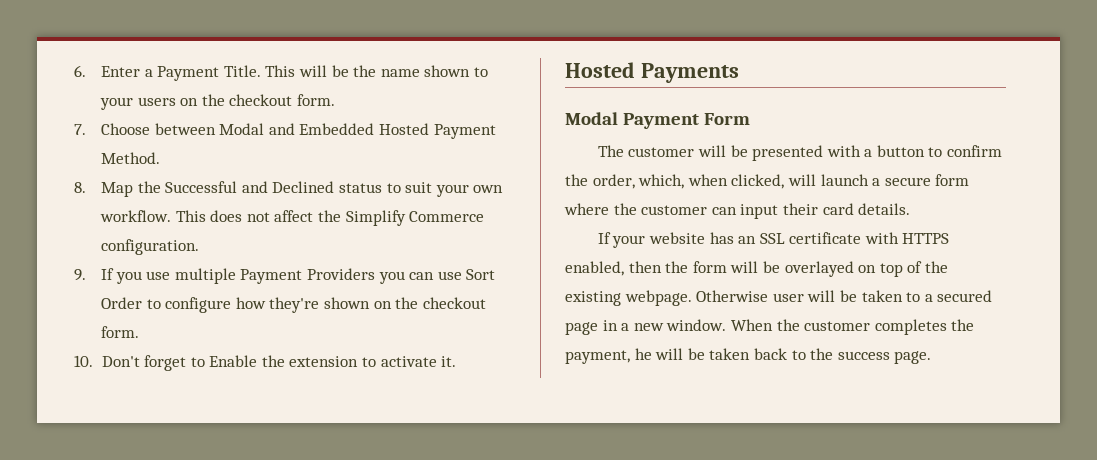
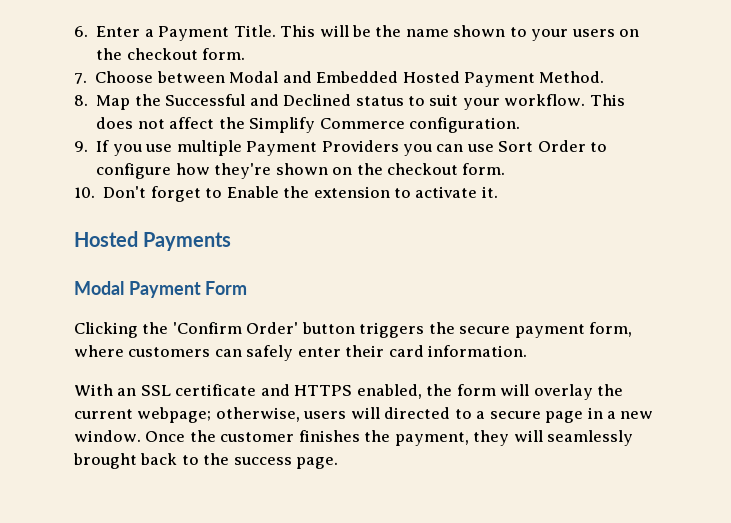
[473,185,504,193] own -> (500, 104) none
[597,145,1003,161] [565,174,970,189] [564,203,911,219] [597,232,734,248] The customer will be presented with a button to confirm the order, which, when clicked, will launch a secure form where the customer can input their card details. // If your website has -> [74,322,633,338] [74,345,528,361] [74,384,113,396] Clicking the 'Confirm Order' button triggers the secure payment form, where customers can safely enter their card information. // With
[864,232,899,244] with -> [260,384,290,396] and
[628,261,662,273] then -> (422, 391) none
[762,261,948,277] [565,290,903,306] be overlayed on top of the existing webpage. Otherwise user will be taken -> [533,384,624,400] [74,407,451,423] overlay the current webpage; otherwise, users will directed
[937,290,993,302] secured -> [489,411,541,419] secure
[730,319,947,335] When the customer completes -> [145,430,360,442] Once the customer finishes
[634,348,751,360] he will be taken -> [473,430,634,446] [73,453,137,469] they will seamlessly brought

